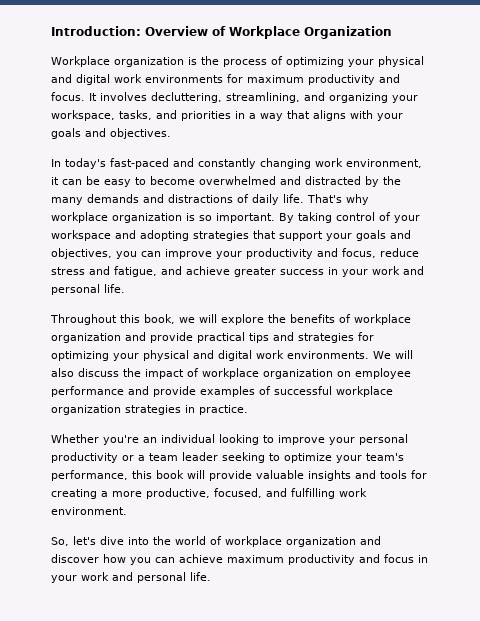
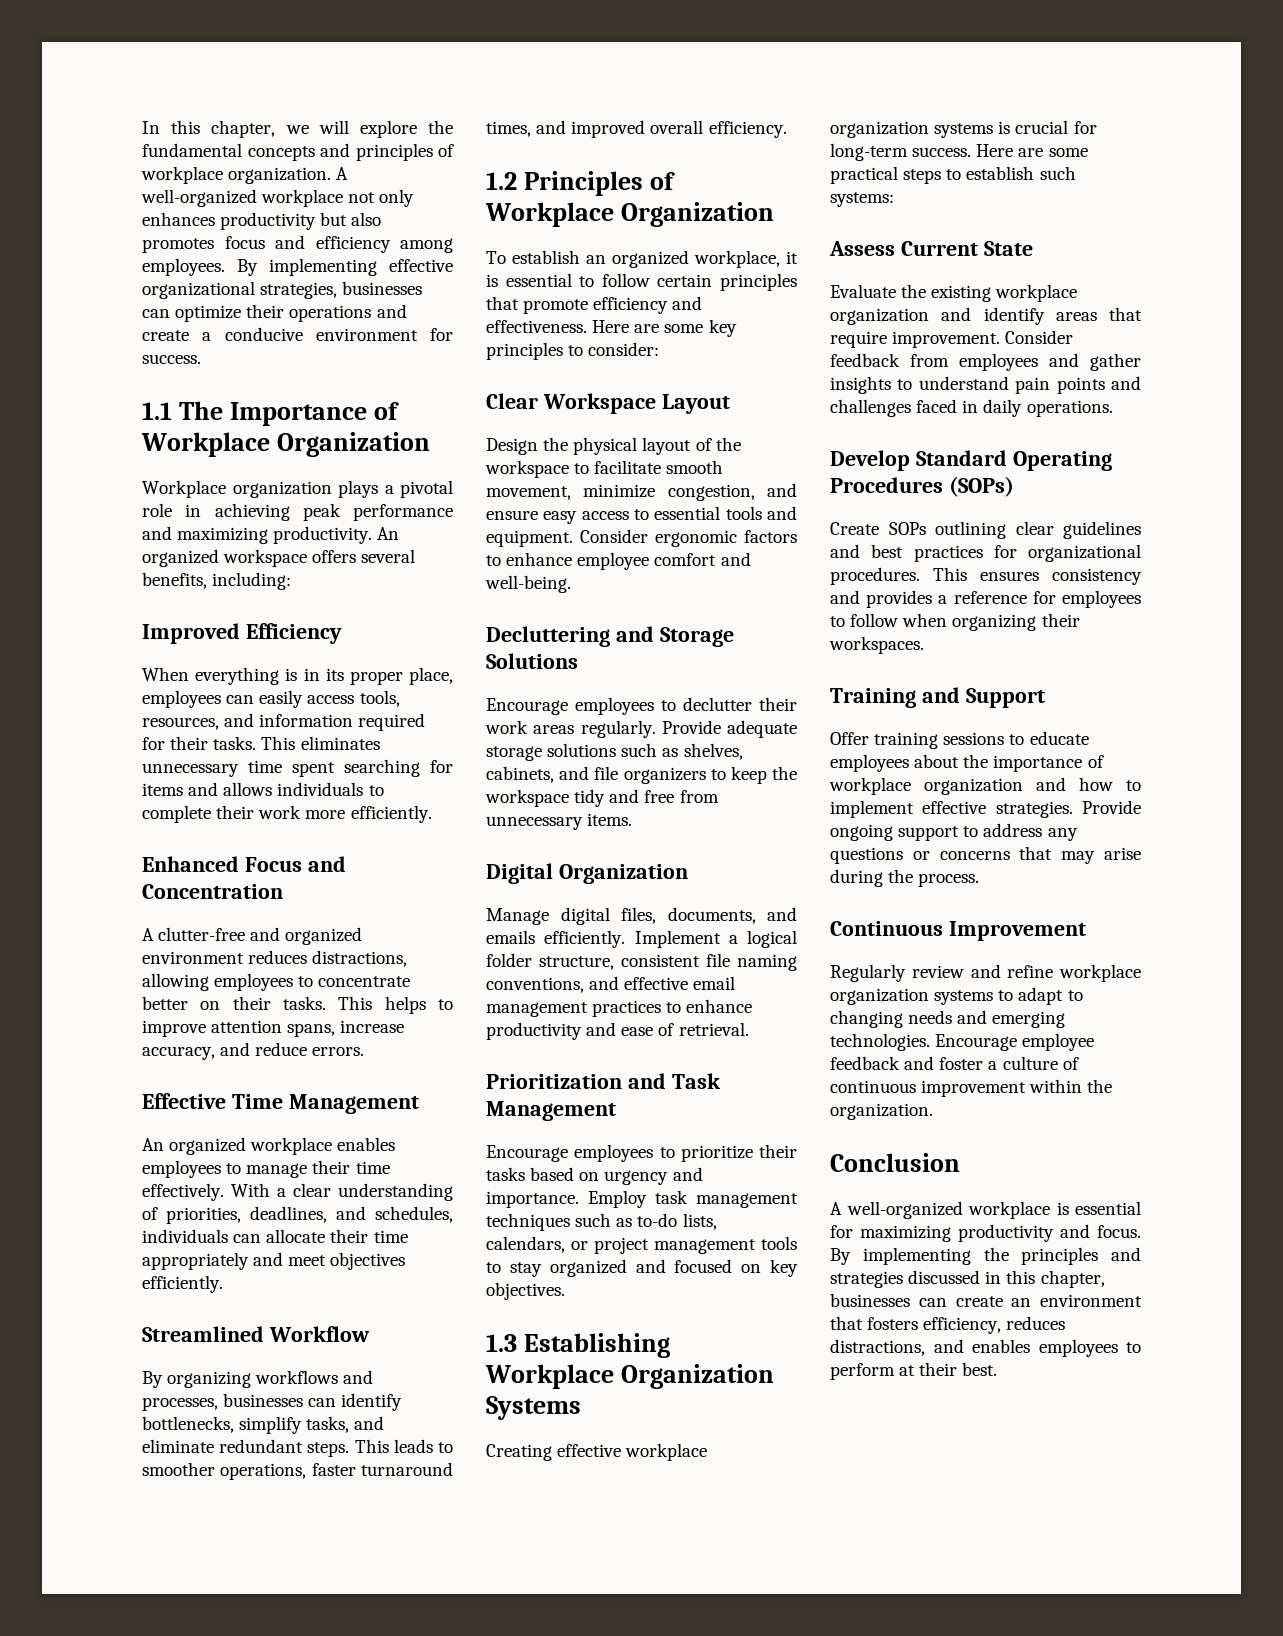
[51,26,208,36] Introduction: Overview -> [142,120,453,138] [142,143,454,161] [141,166,349,184] [141,189,415,207] [142,212,382,230] [142,235,453,253] [142,258,453,276] [142,281,423,299] [142,304,407,322] [142,327,453,341] [142,354,201,364] [142,401,367,426] In this chapter, we will explore the fundamental concepts and principles of workplace organization. A well-organized workplace not only enhances productivity but also promotes focus and efficiency among employees. By implementing effective organizational strategies, businesses can optimize their operations and create a conducive environment for success. // 1.1 The Importance
[188,56,424,67] [51,74,400,85] [51,92,418,103] [51,110,403,121] [51,128,171,139] [51,158,422,169] [51,176,401,187] [51,194,369,205] [51,212,420,223] [51,230,411,241] [51,248,419,259] [51,266,424,277] [51,284,125,295] [50,314,411,325] [51,332,374,343] [51,350,413,361] [51,368,411,379] [51,386,393,397] [51,405,248,415] [51,434,408,445] [51,452,404,463] [51,470,427,481] [51,488,367,499] [51,507,127,515] [51,536,381,547] [51,554,428,565] [51,572,211,583] is the process of optimizing your physical and digital work environments for maximum productivity and focus. It involves decluttering, streamlining, and organizing your workspace, tasks, and priorities in a way that aligns with your goals and objectives. // In today's fast-paced and constantly changing work environment, it can be easy to become overwhelmed and distracted by the many demands and distractions of daily life. That's why workplace organization is so important. By taking control of your workspace and adopting strategies that support your goals and objectives, you can improve your productivity and focus, reduce stress and fatigue, and achieve greater success in your work and personal life. // Throughout this book, we will explore the benefits of workplace organization and provide practical tips and strategies for optimizing your physical and digital work environments. We will also discuss the impact of workplace organization on employee performance and provide examples of successful workplace organization strategies in practice. // Whether you're an individual looking to improve your personal productivity or a team leader seeking to optimize your team's performance, this book will provide valuable insights and tools for creating a more productive, focused, and fulfilling work environment. // So, let's dive into the world of workplace organization and discover how you can achieve maximum productivity and focus in your work and personal life. -> [338,480,453,498] [142,503,453,521] [142,526,400,544] [142,549,416,567] [142,572,292,590] [142,623,342,644] [142,667,453,685] [142,690,400,708] [142,713,426,731] [142,736,380,750] [142,759,453,777] [142,782,384,796] [142,805,432,823] [142,856,346,872] [142,884,283,899] [142,927,363,945] [142,950,408,967] [142,973,411,991] [142,996,453,1014] [142,1020,405,1037] [142,1042,365,1060] [142,1093,419,1114] [142,1137,396,1155] [142,1160,390,1178] [142,1183,453,1201] [142,1206,453,1224] [142,1229,408,1243] [142,1252,406,1270] [142,1275,223,1293] [142,1326,370,1342] [142,1370,374,1388] [142,1393,403,1411] [142,1416,385,1434] [142,1439,454,1457] [142,1462,453,1480] [486,120,787,138] [486,171,675,196] [485,202,774,227] [486,250,798,268] [486,273,797,291] [486,296,703,314] [486,319,737,337] [486,342,660,360] [486,393,730,414] [486,437,741,455] [485,460,724,478] [486,483,797,501] [486,506,797,524] [486,529,797,547] [486,552,751,570] [485,575,571,593] [486,626,734,647] [486,653,578,669] [486,697,797,715] [485,720,797,738] [486,743,743,761] [486,766,797,784] [485,789,719,807] [486,813,633,830] [486,863,688,884] [486,907,797,925] [486,930,797,948] [486,953,797,971] [486,976,736,993] [486,999,753,1017] [486,1022,749,1040] [486,1073,721,1089] [486,1101,616,1121] [486,1144,797,1162] [486,1167,703,1185] [486,1190,798,1208] [486,1213,717,1231] [486,1236,797,1254] [486,1259,798,1277] [486,1282,565,1300] [486,1333,670,1358] [485,1364,774,1389] [486,1396,581,1420] [486,1443,708,1461] [830,120,1097,138] [830,143,1088,161] [830,166,1076,184] [830,192,894,207] [829,241,1033,256] [830,284,1078,302] [830,307,1142,325] [830,330,1074,348] [830,353,1141,371] [830,376,1141,394] [830,399,1113,417] [830,450,1112,471] [830,476,1014,497] [830,521,1141,539] [830,544,1141,562] [830,567,1142,585] [830,590,1141,608] [830,613,1080,631] [829,636,924,654] [830,687,1045,708] [830,731,1089,749] [830,754,1104,772] [829,777,1141,795] [830,800,1141,818] [830,823,1078,841] [830,846,1141,864] [830,869,980,887] [830,921,1086,941] [830,964,1141,982] [830,987,1083,1005] [830,1010,1066,1028] [830,1033,1095,1051] [830,1056,1079,1070] [830,1079,1113,1097] [830,1103,933,1120] [830,1153,960,1172] [830,1201,1141,1219] [830,1224,1141,1242] [830,1247,1141,1265] [830,1270,1105,1288] [830,1293,1142,1307] [830,1316,1066,1334] [830,1339,1141,1357] [830,1362,998,1380] plays a pivotal role in achieving peak performance and maximizing productivity. An organized workspace offers several benefits, including: // Improved Efficiency // When everything is in its proper place, employees can easily access tools, resources, and information required for their tasks. This eliminates unnecessary time spent searching for items and allows individuals to complete their work more efficiently. // Enhanced Focus and Concentration // A clutter-free and organized environment reduces distractions, allowing employees to concentrate better on their tasks. This helps to improve attention spans, increase accuracy, and reduce errors. // Effective Time Management // An organized workplace enables employees to manage their time effectively. With a clear understanding of priorities, deadlines, and schedules, individuals can allocate their time appropriately and meet objectives efficiently. // Streamlined Workflow // By organizing workflows and processes, businesses can identify bottlenecks, simplify tasks, and eliminate redundant steps. This leads to smoother operations, faster turnaround times, and improved overall efficiency. // 1.2 Principles of Workplace Organization // To establish an organized workplace, it is essential to follow certain principles that promote efficiency and effectiveness. Here are some key principles to consider: // Clear Workspace Layout // Design the physical layout of the workspace to facilitate smooth movement, minimize congestion, and ensure easy access to essential tools and equipment. Consider ergonomic factors to enhance employee comfort and well-being. // Decluttering and Storage Solutions // Encourage employees to declutter their work areas regularly. Provide adequate storage solutions such as shelves, cabinets, and file organizers to keep the workspace tidy and free from unnecessary items. // Digital Organization // Manage digital files, documents, and emails efficiently. Implement a logical folder structure, consistent file naming conventions, and effective email management practices to enhance productivity and ease of retrieval. // Prioritization and Task Management // Encourage employees to prioritize their tasks based on urgency and importance. Employ task management techniques such as to-do lists, calendars, or project management tools to stay organized and focused on key objectives. // 1.3 Establishing Workplace Organization Systems // Creating effective workplace organization systems is crucial for long-term success. Here are some practical steps to establish such systems: // Assess Current State // Evaluate the existing workplace organization and identify areas that require improvement. Consider feedback from employees and gather insights to understand pain points and challenges faced in daily operations. // Develop Standard Operating Procedures (SOPs) // Create SOPs outlining clear guidelines and best practices for organizational procedures. This ensures consistency and provides a reference for employees to follow when organizing their workspaces. // Training and Support // Offer training sessions to educate employees about the importance of workplace organization and how to implement effective strategies. Provide ongoing support to address any questions or concerns that may arise during the process. // Continuous Improvement // Regularly review and refine workplace organization systems to adapt to changing needs and emerging technologies. Encourage employee feedback and foster a culture of continuous improvement within the organization. // Conclusion // A well-organized workplace is essential for maximizing productivity and focus. By implementing the principles and strategies discussed in this chapter, businesses can create an environment that fosters efficiency, reduces distractions, and enables employees to perform at their best.

